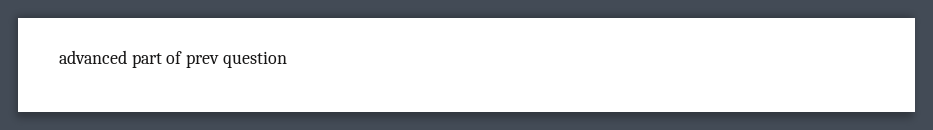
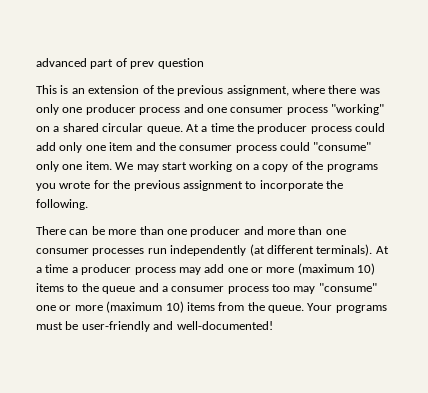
(287, 59) none -> [36,85,380,96] [36,104,384,115] [36,123,386,134] [36,142,372,153] [36,161,378,172] [36,180,343,191] [36,199,88,210] [36,226,346,237] [36,244,389,256] [36,263,376,275] [36,283,377,294] [36,301,387,313] [36,321,273,332] // This is an extension of the previous assignment, where there was only one producer process and one consumer process "working" on a shared circular queue. At a time the producer process could add only one item and the consumer process could "consume" only one item. We may start working on a copy of the programs you wrote for the previous assignment to incorporate the following. // There can be more than one producer and more than one consumer processes run independently (at different terminals). At a time a producer process may add one or more (maximum 10) items to the queue and a consumer process too may "consume" one or more (maximum 10) items from the queue. Your programs must be user-friendly and well-documented!

